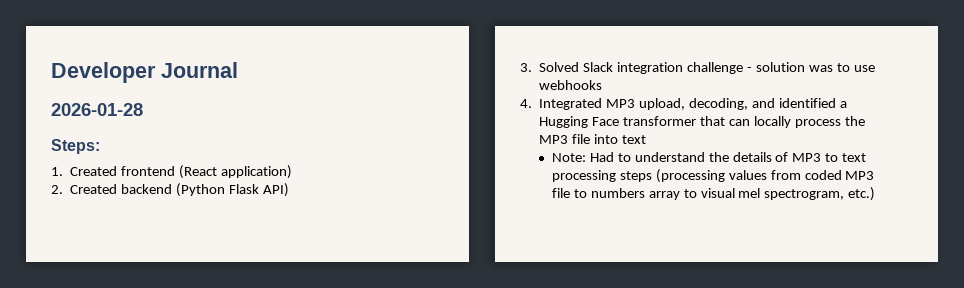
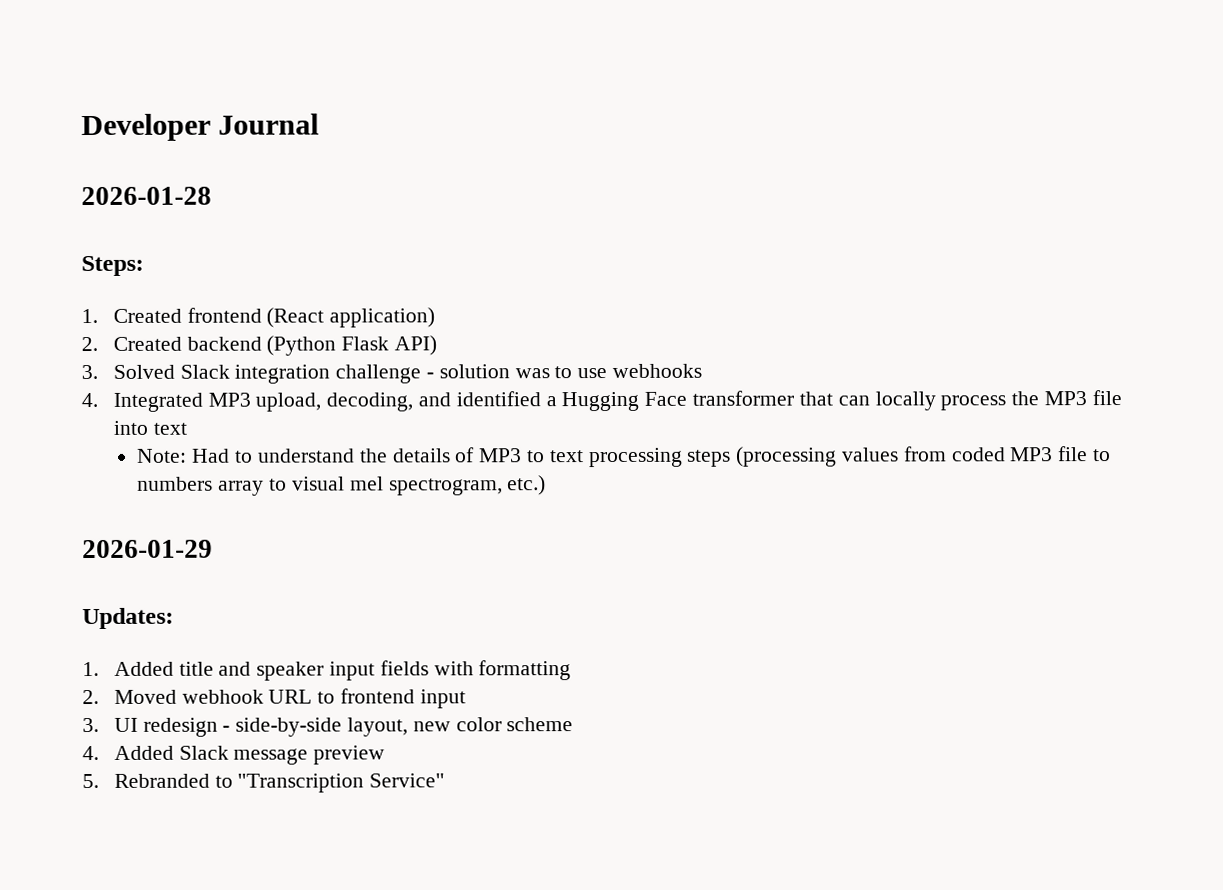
(876, 194) none -> [82,539,213,559] [82,607,174,630] [82,660,572,681] [82,688,466,709] [82,717,574,737] [82,745,386,765] [82,773,446,793] // 2026-01-29 // Updates: // 1. Added title and speaker input fields with formatting // 2. Moved webhook URL to frontend input // 3. UI redesign - side-by-side layout, new color scheme // 4. Added Slack message preview // 5. Rebranded to "Transcription Service"

